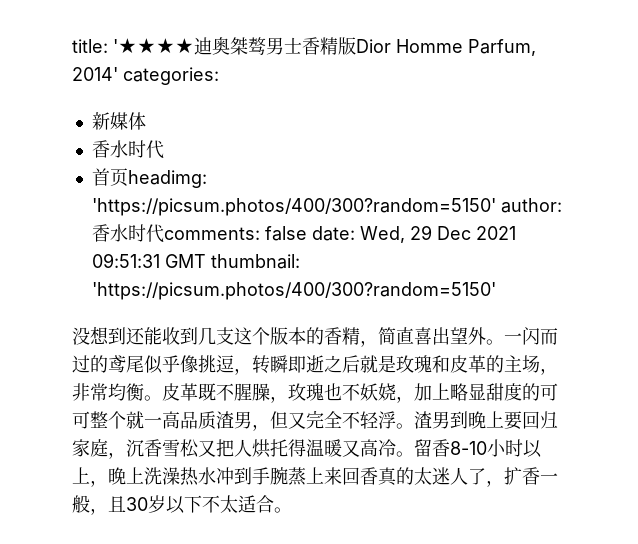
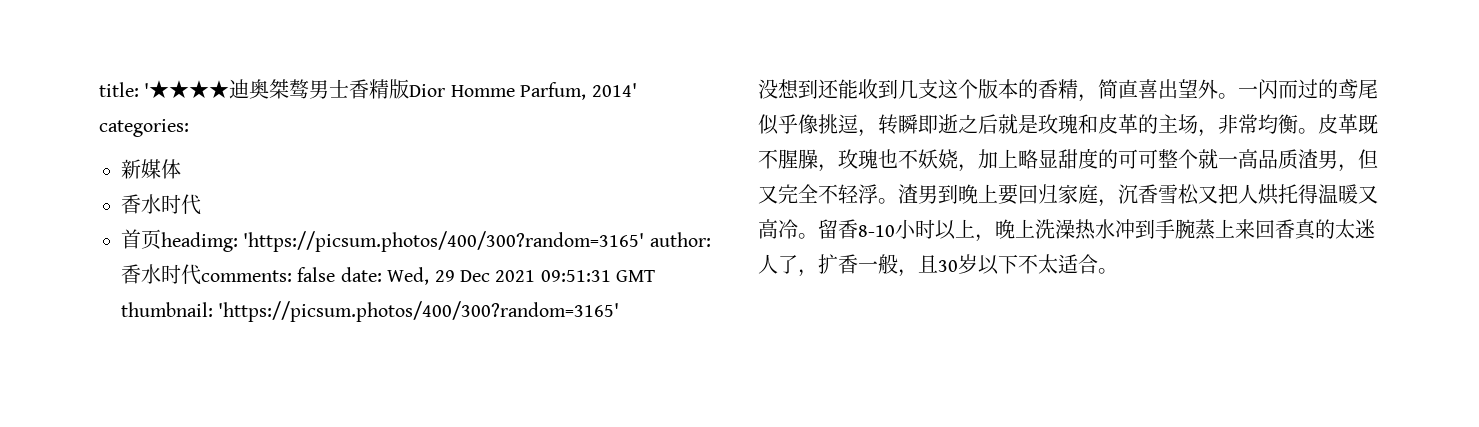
[91,198,496,216] 'https://picsum.photos/400/300?random=5150' -> [243,231,645,252] 'https://picsum.photos/400/300?random=3165'
[91,282,496,300] 'https://picsum.photos/400/300?random=5150' -> [218,301,620,322] 'https://picsum.photos/400/300?random=3165'

